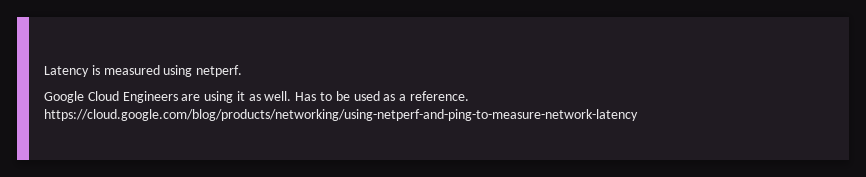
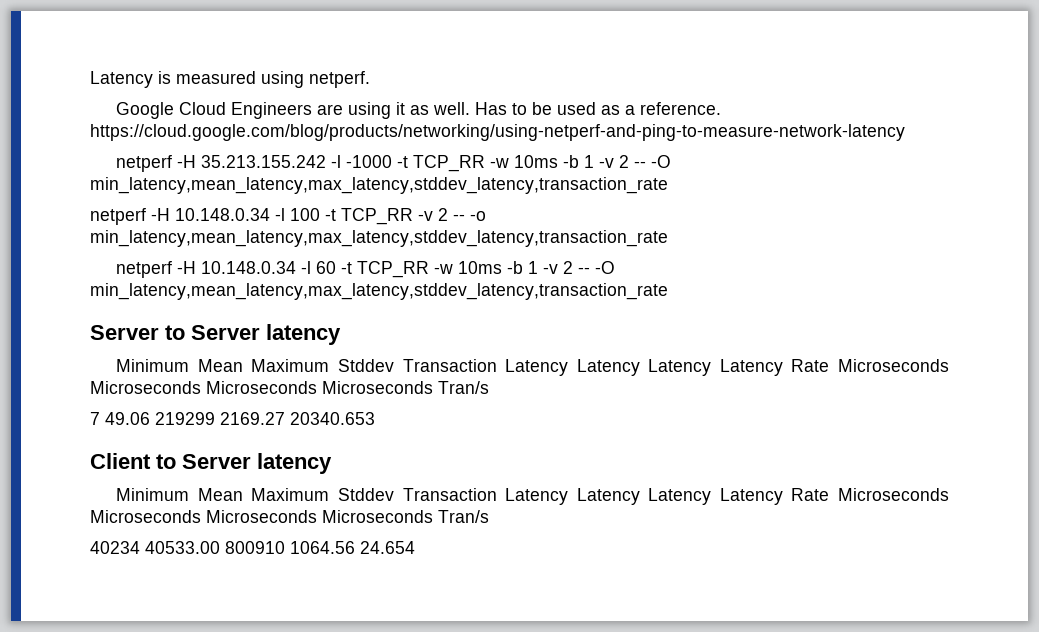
(638, 115) none -> [116,155,672,172] [90,177,668,194] [90,208,486,225] [90,230,668,247] [116,261,616,278] [90,283,668,300] [90,324,341,345] [116,359,950,376] [90,381,489,394] [90,412,375,425] [90,453,332,474] [116,488,950,505] [90,510,489,523] [90,541,415,554] // netperf -H 35.213.155.242 -l -1000 -t TCP_RR -w 10ms -b 1 -v 2 -- -O min_latency,mean_latency,max_latency,stddev_latency,transaction_rate // netperf -H 10.148.0.34 -l 100 -t TCP_RR -v 2 -- -o min_latency,mean_latency,max_latency,stddev_latency,transaction_rate // netperf -H 10.148.0.34 -l 60 -t TCP_RR -w 10ms -b 1 -v 2 -- -O min_latency,mean_latency,max_latency,stddev_latency,transaction_rate // Server to Server latency // Minimum Mean Maximum Stddev Transaction Latency Latency Latency Latency Rate Microseconds Microseconds Microseconds Microseconds Tran/s // 7 49.06 219299 2169.27 20340.653 // Client to Server latency // Minimum Mean Maximum Stddev Transaction Latency Latency Latency Latency Rate Microseconds Microseconds Microseconds Microseconds Tran/s // 40234 40533.00 800910 1064.56 24.654

